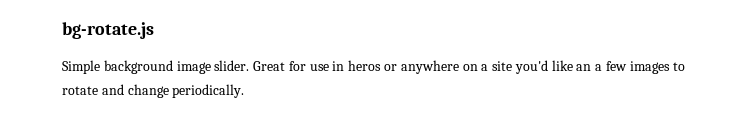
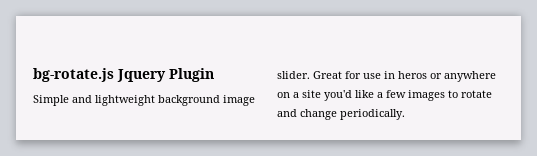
(154, 30) none -> [117,68,214,82] Jquery Plugin
(100, 67) none -> [72,95,155,106] and lightweight
[576,64,592,71] an -> (374, 94) none

